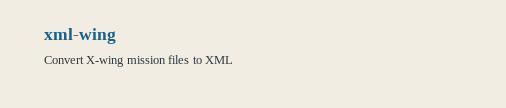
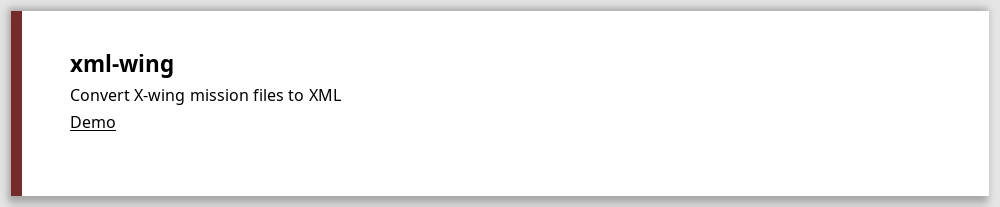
(233, 60) none -> [70,116,116,128] // Demo

